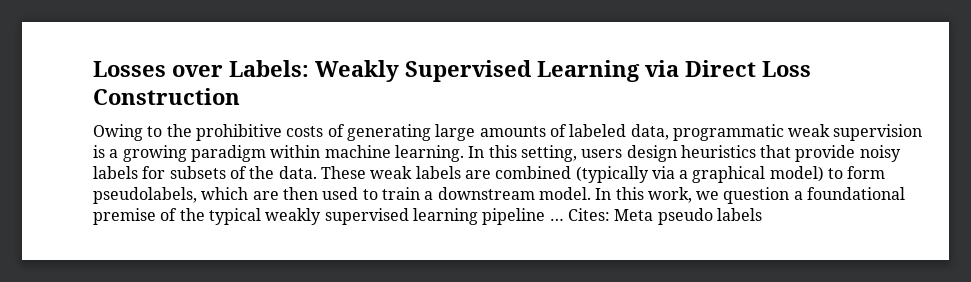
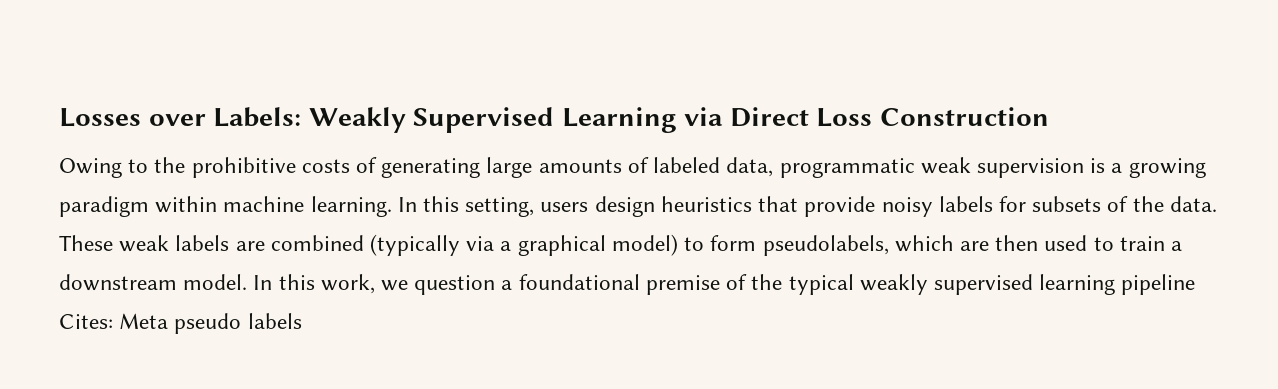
[549,218,564,221] … -> (1196, 284) none

